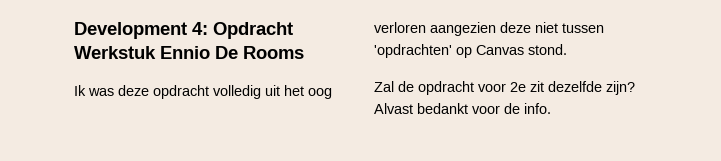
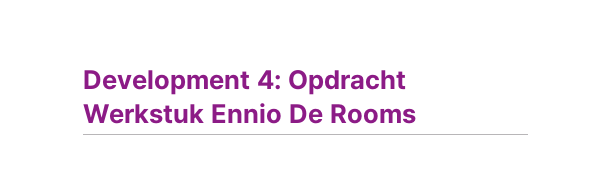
[74,85,332,99] [374,22,604,36] [374,44,567,58] [374,81,635,95] [374,103,551,114] // Ik was deze opdracht volledig uit het oog verloren aangezien deze niet tussen 'opdrachten' op Canvas stond. // Zal de opdracht voor 2e zit dezelfde zijn? Alvast bedankt voor de info. -> (417, 114) none

